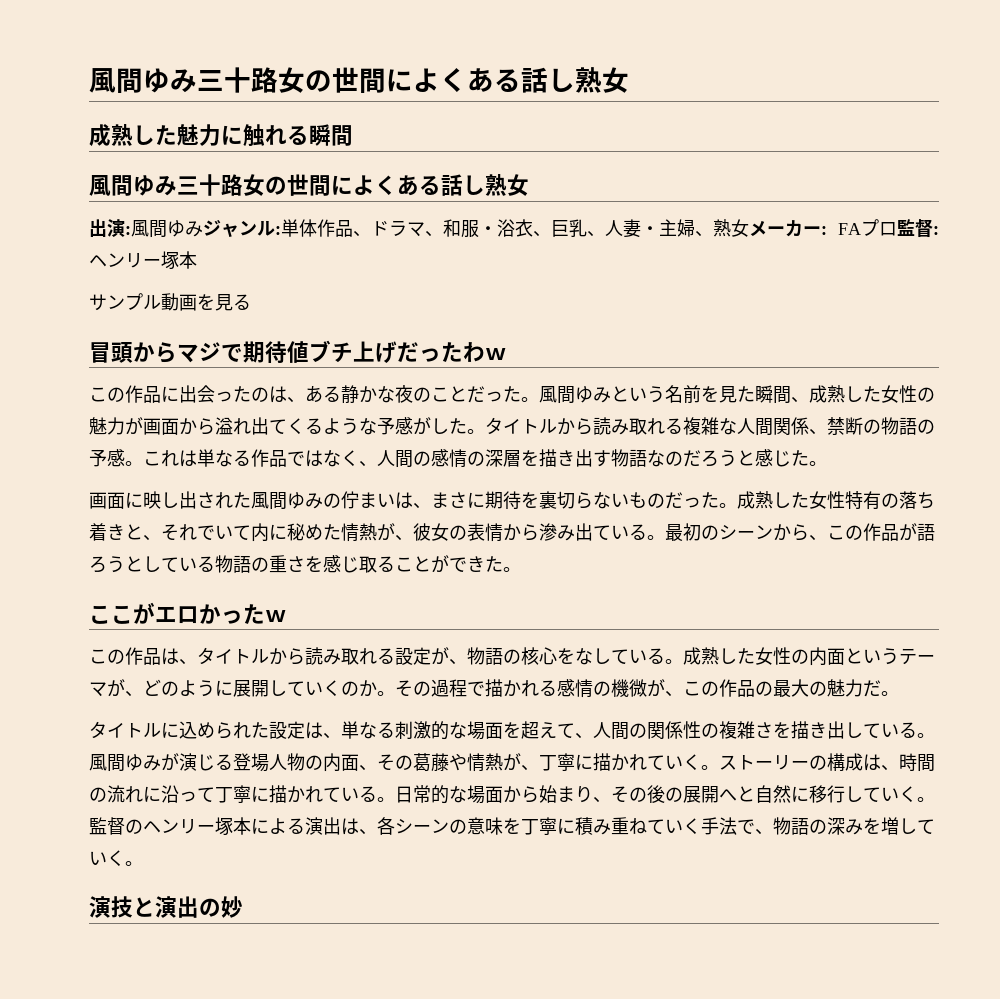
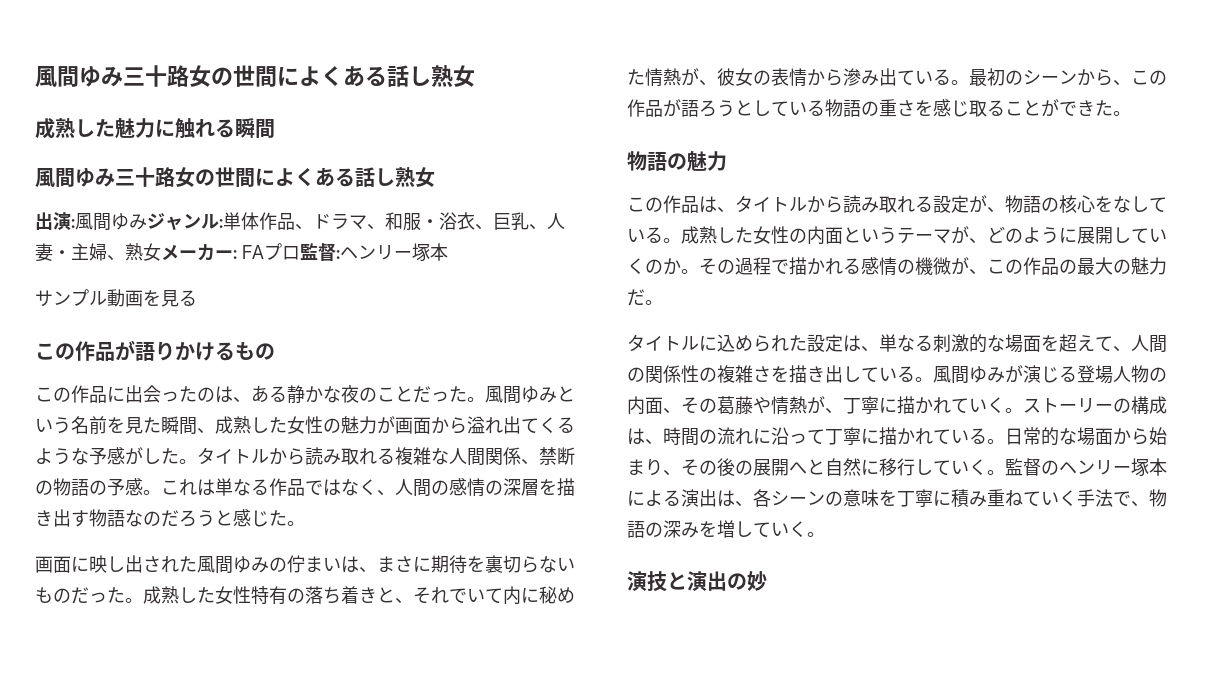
[89,340,507,363] 冒頭からマジで期待値ブチ上げだったわｗ -> [35,340,275,361] この作品が語りかけるもの
[89,602,287,624] ここがエロかったｗ -> [627,150,727,172] 物語の魅力

